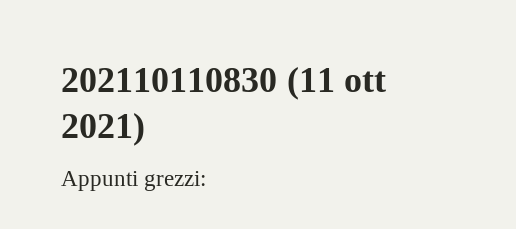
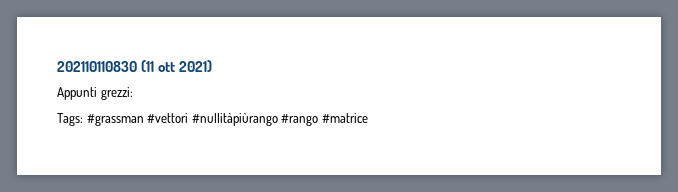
(207, 181) none -> [57,113,368,126] // Tags: #grassman #vettori #nullitàpiùrango #rango #matrice

